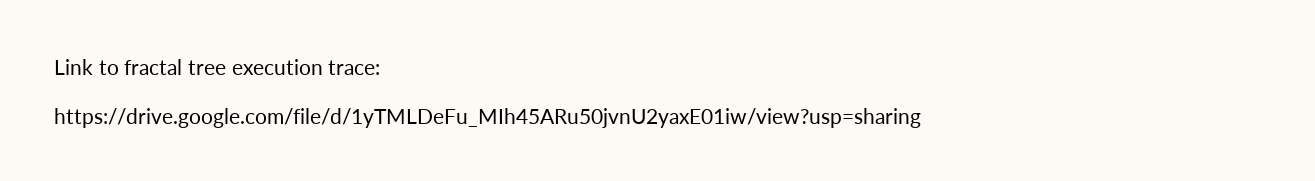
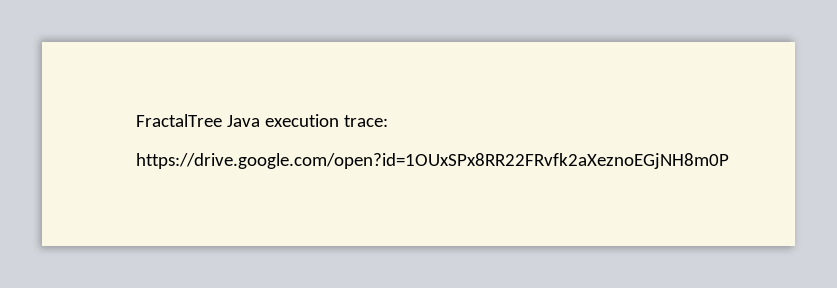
[54,59,227,75] Link to fractal tree -> [136,114,260,127] FractalTree Java
[54,108,921,128] https://drive.google.com/file/d/1yTMLDeFu_MIh45ARu50jvnU2yaxE01iw/view?usp=sharing -> [136,153,729,169] https://drive.google.com/open?id=1OUxSPx8RR22FRvfk2aXeznoEGjNH8m0P

